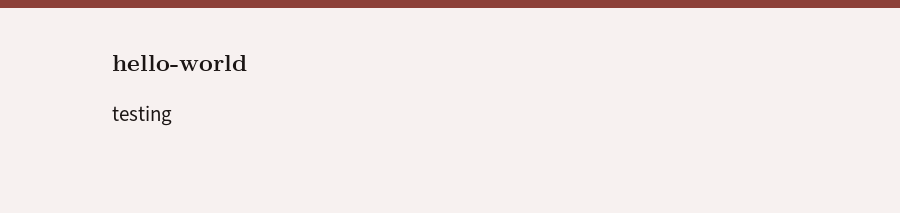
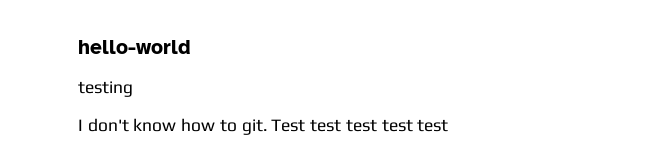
(172, 115) none -> [78,118,449,135] // I don't know how to git. Test test test test test

